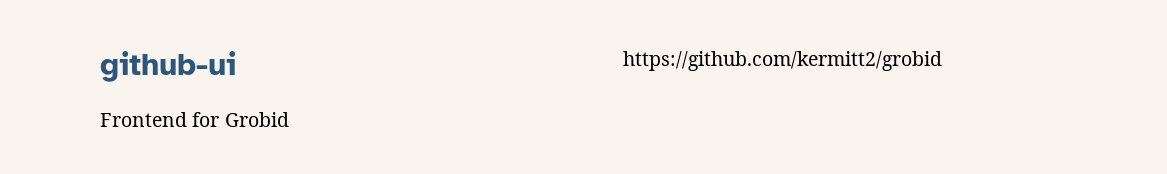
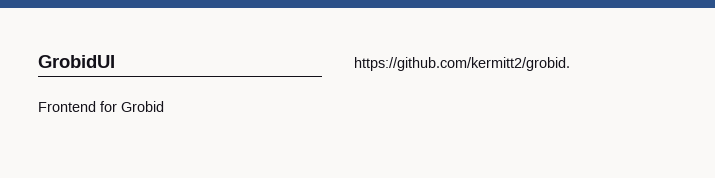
[100,51,236,82] github-ui -> [38,55,115,68] GrobidUI
[623,51,942,71] https://github.com/kermitt2/grobid -> [354,57,570,71] https://github.com/kermitt2/grobid.

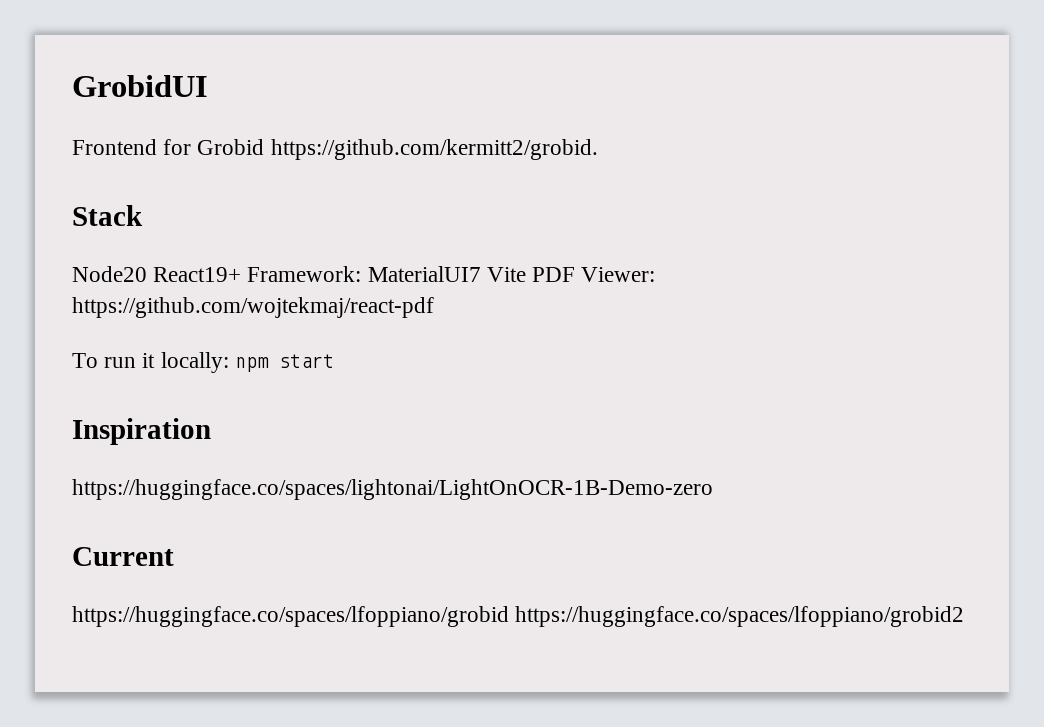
(570, 64) none -> [72,205,143,226] [72,266,656,282] [72,297,434,318] [72,352,334,373] [72,418,211,445] [72,479,713,500] [72,547,174,566] [72,606,965,627] // Stack // Node20 React19+ Framework: MaterialUI7 Vite PDF Viewer: https://github.com/wojtekmaj/react-pdf // To run it locally: npm start // Inspiration // https://huggingface.co/spaces/lightonai/LightOnOCR-1B-Demo-zero // Current // https://huggingface.co/spaces/lfoppiano/grobid https://huggingface.co/spaces/lfoppiano/grobid2

